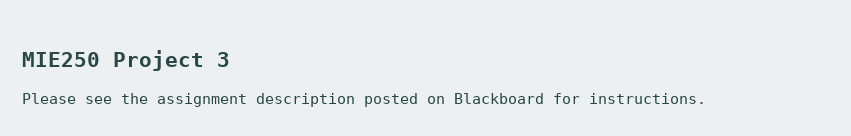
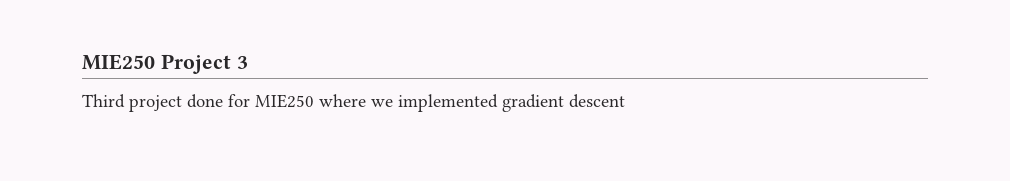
[22,93,706,107] Please see the assignment description posted on Blackboard for instructions. -> [82,94,625,112] Third project done for MIE250 where we implemented gradient descent

